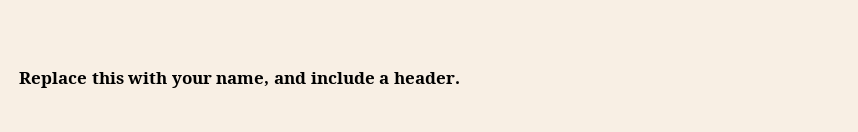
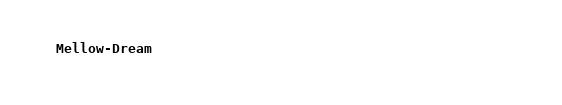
[19,72,460,88] Replace this with your name, and include a header. -> [56,42,152,53] Mellow-Dream

